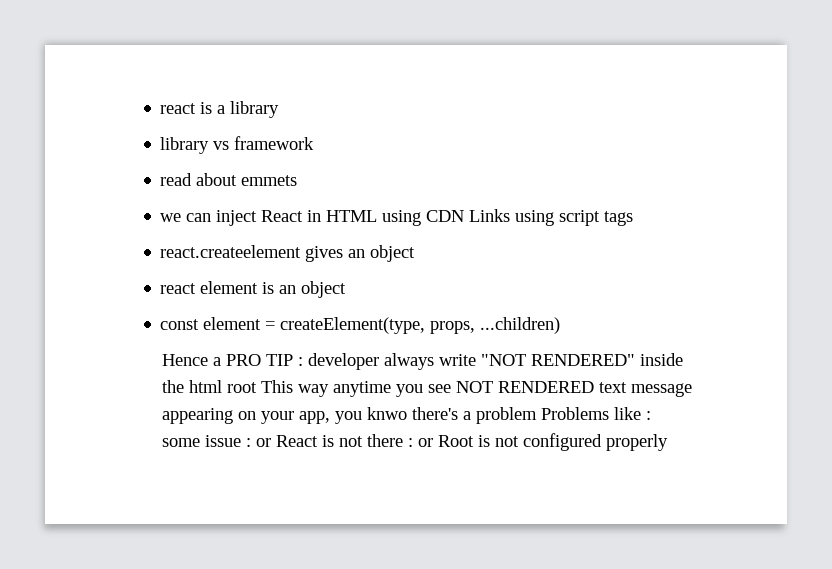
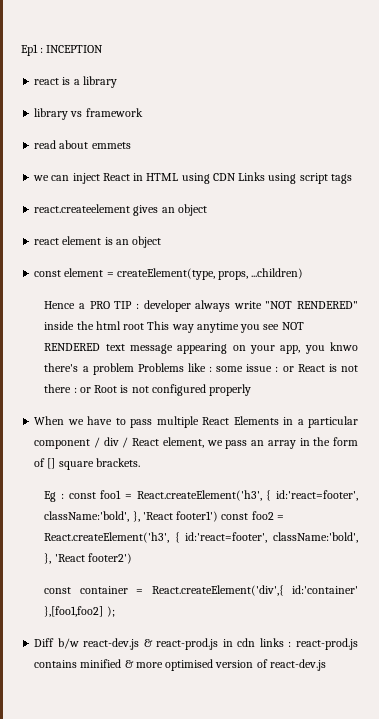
(160, 108) none -> [21,44,104,56] Ep1 : INCEPTION //
(669, 442) none -> [34,416,358,428] [34,437,359,449] [34,458,140,470] [44,490,358,502] [44,511,284,522] [44,532,358,543] [44,553,132,564] [44,585,359,596] [44,606,115,617] [34,638,359,650] [34,659,326,671] // When we have to pass multiple React Elements in a particular component / div / React element, we pass an array in the form of [] square brackets. // Eg : const foo1 = React.createElement('h3', { id:'react=footer', className:'bold', }, 'React footer1') const foo2 = React.createElement('h3', { id:'react=footer', className:'bold', }, 'React footer2') // const container = React.createElement('div',{ id:'container' },[foo1,foo2] ); // Diff b/w react-dev.js & react-prod.js in cdn links : react-prod.js contains minified & more optimised version of react-dev.js

